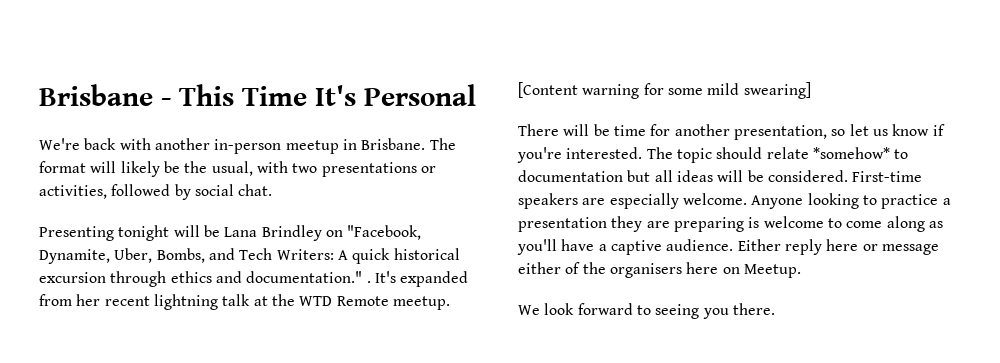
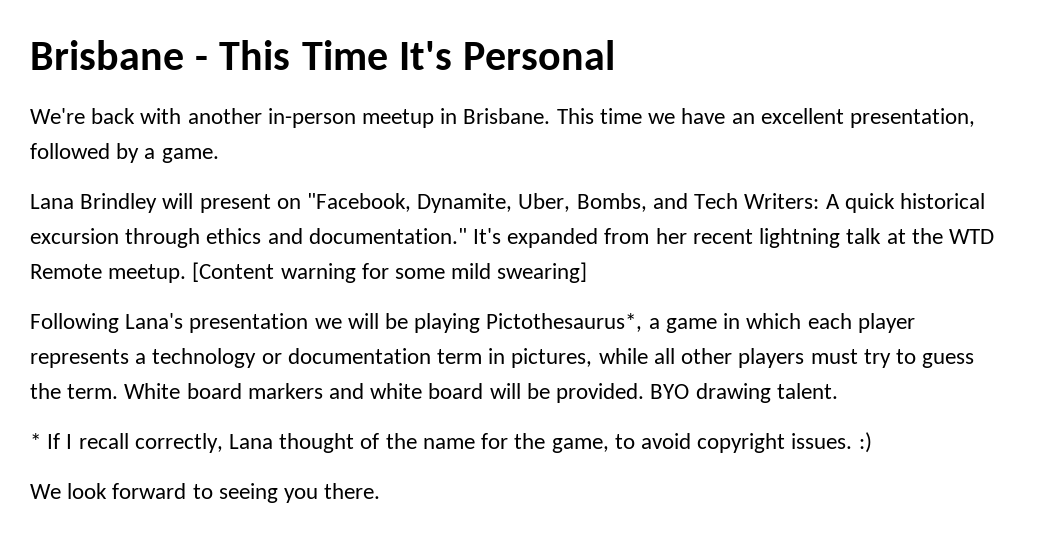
[429,138,456,150] [39,161,436,177] [39,184,273,200] [39,225,322,241] The format will likely be the usual, with two presentations or activities, followed by social chat. // Presenting tonight will be Lana Brindley -> [556,108,975,128] [30,143,219,163] [30,193,271,213] This time we have an excellent presentation, followed by a game. // Lana Brindley will present
[366,281,371,283] . -> (467, 236) none
[518,124,945,140] [517,147,909,163] [518,170,923,182] [518,193,951,209] [518,216,943,232] [517,239,939,255] [518,262,801,278] There will be time for another presentation, so let us know if you're interested. The topic should relate *somehow* to documentation but all ideas will be considered. First-time speakers are especially welcome. Anyone looking to practice a presentation they are preparing is welcome to come along as you'll have a captive audience. Either reply here or message either of the organisers here on Meetup. -> [30,313,915,333] [30,348,975,368] [30,383,838,403] [30,432,872,453] Following Lana's presentation we will be playing Pictothesaurus*, a game in which each player represents a technology or documentation term in pictures, while all other players must try to guess the term. White board markers and white board will be provided. BYO drawing talent. // * If I recall correctly, Lana thought of the name for the game, to avoid copyright issues. :)

